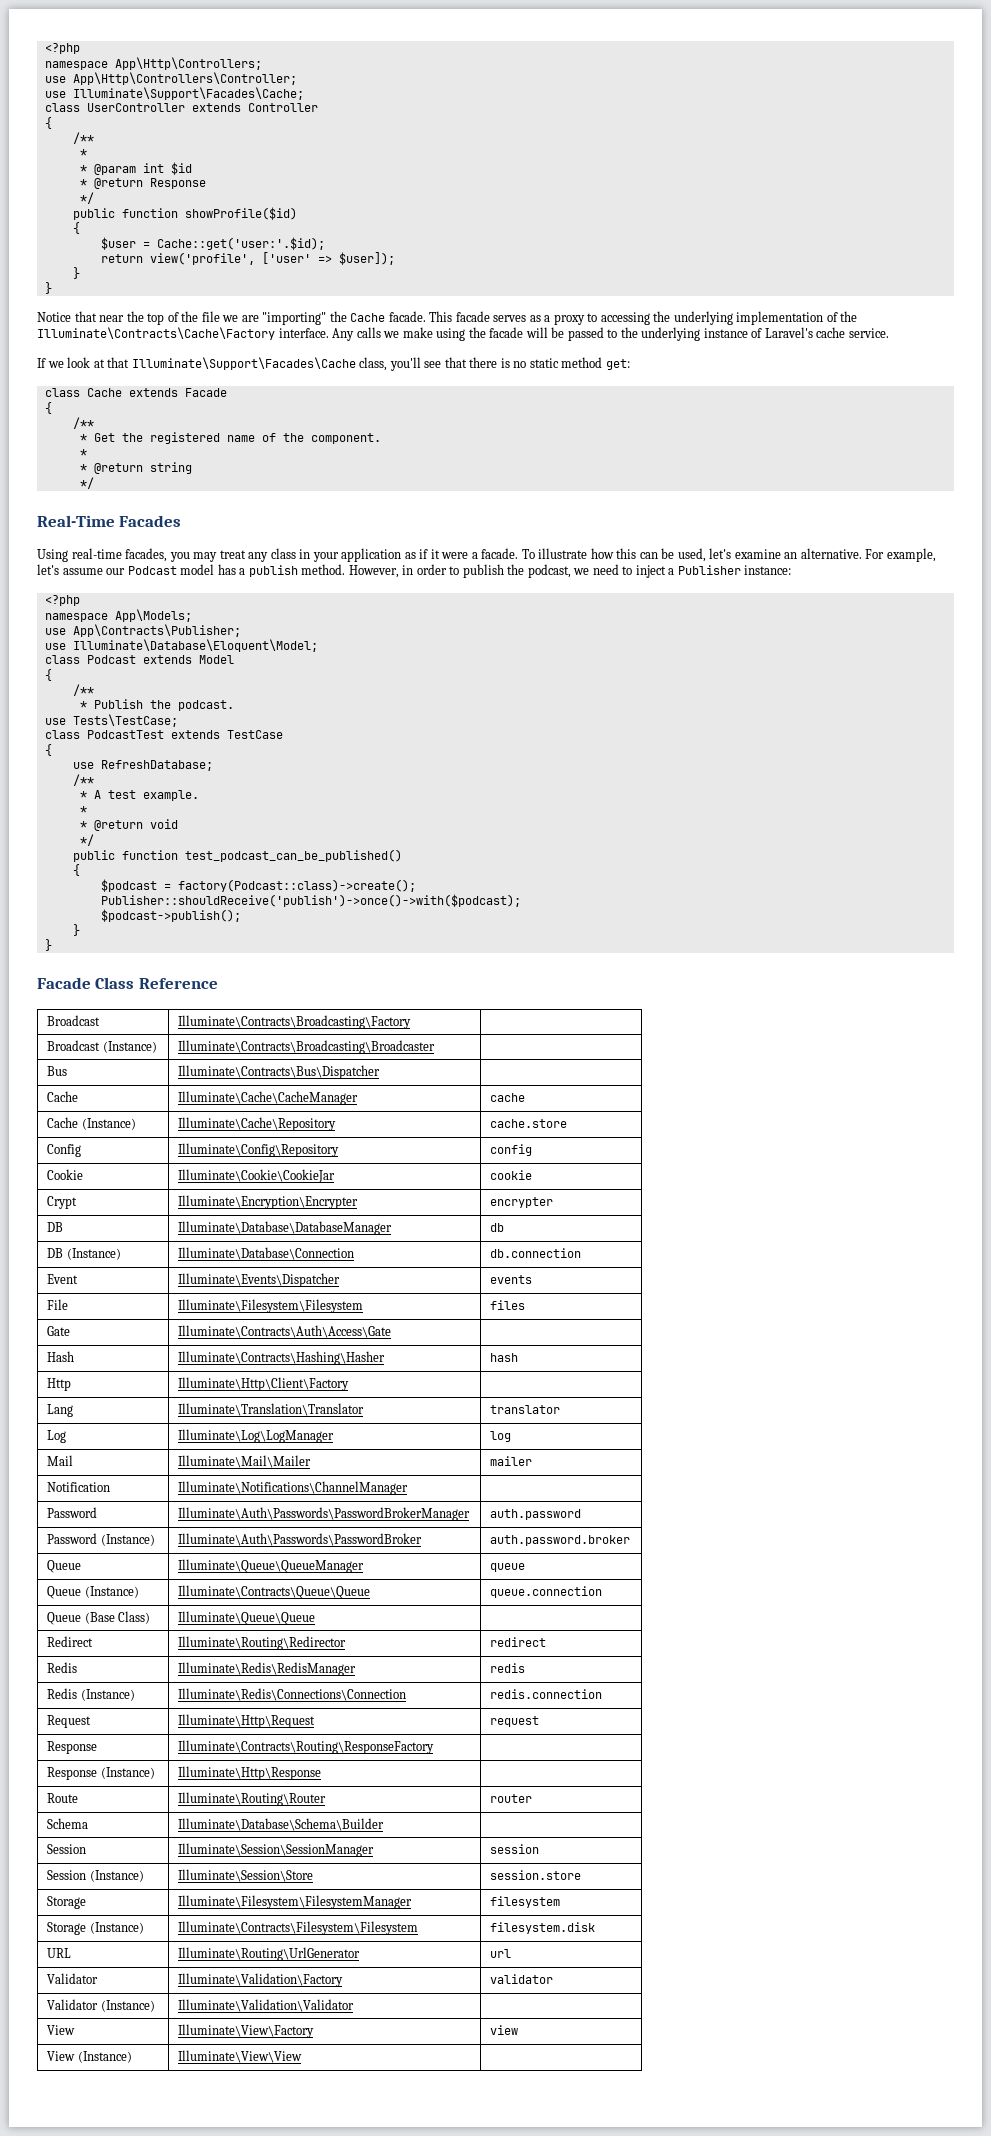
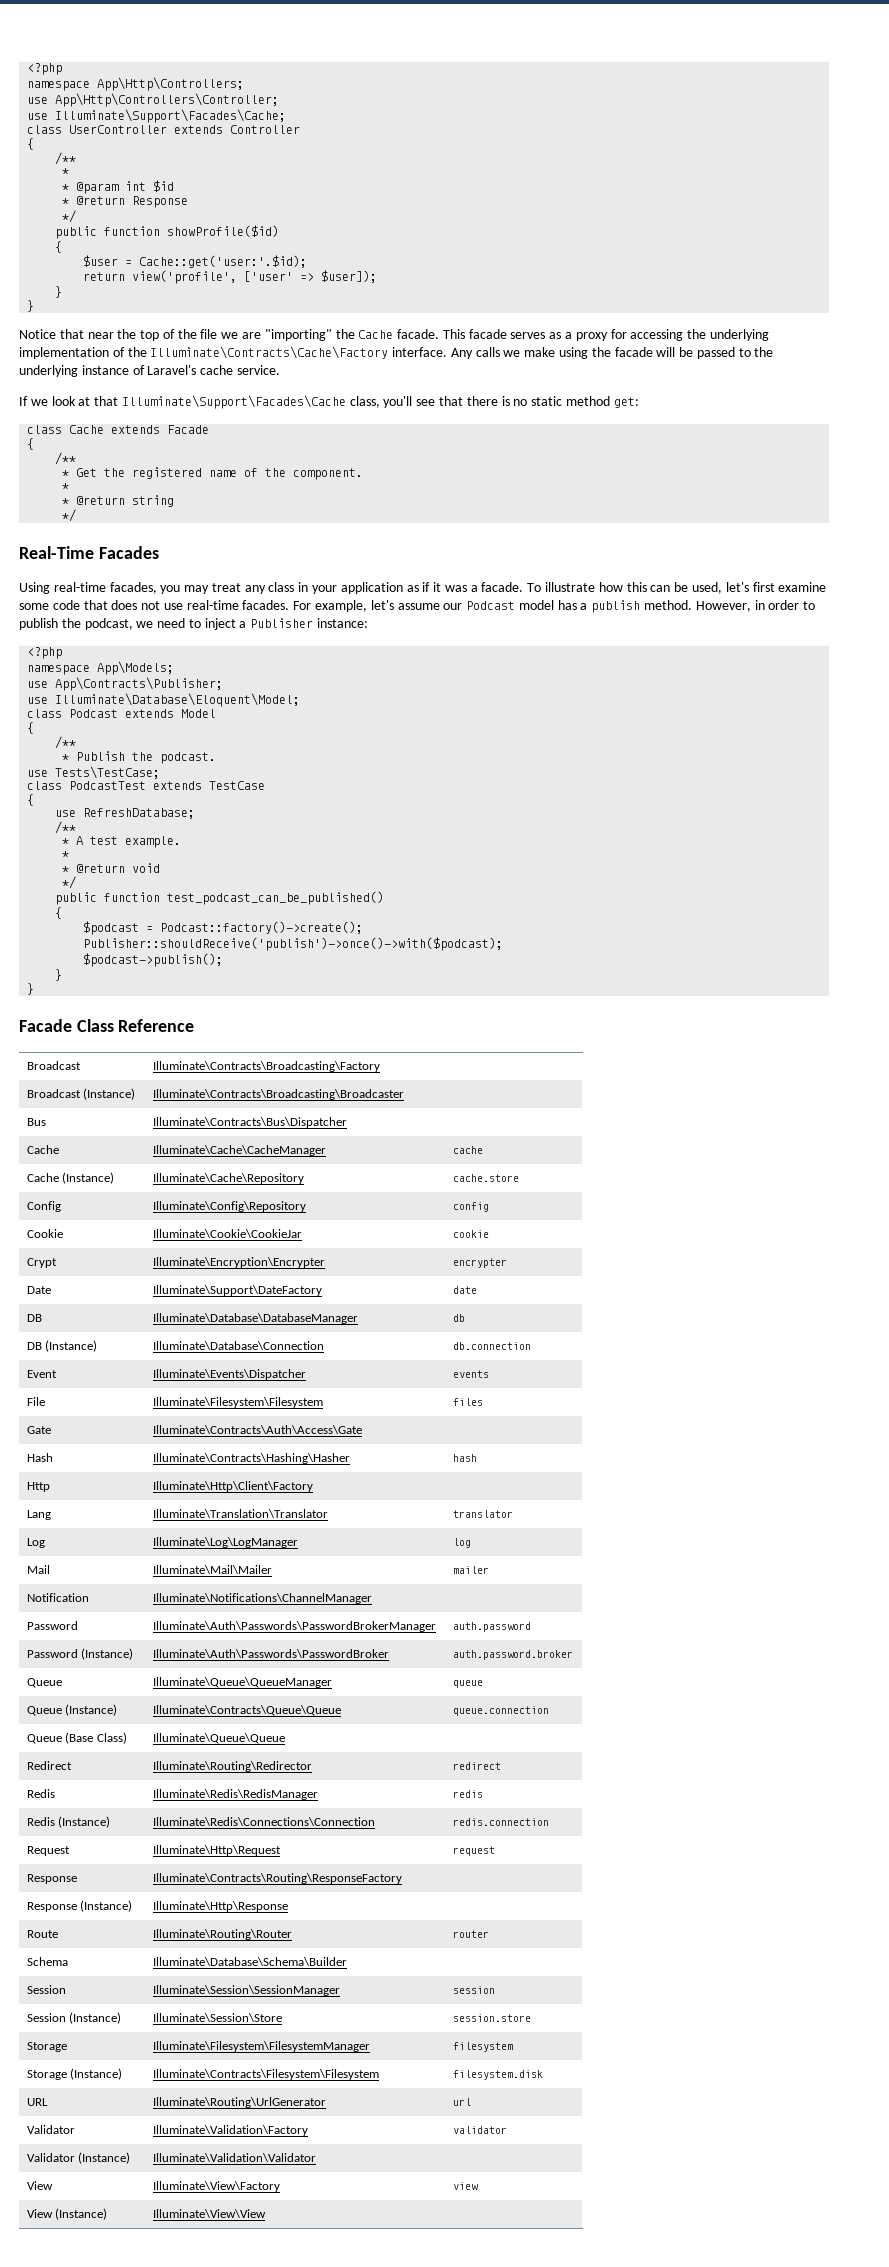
[587,313,598,322] to -> [610,329,627,339] for
[441,552,469,559] were -> [444,585,467,592] was
[734,548,862,559] examine an alternative. -> [752,582,827,592] [19,600,290,610] first examine some code that does not use real-time facades.
[177,879,416,892] factory(Podcast::class)->create(); -> [160,921,364,934] Podcast::factory()->create();
(554, 1202) none -> [27,1286,52,1294] [153,1285,323,1296] [453,1286,478,1294] // Date | Illuminate\Support\DateFactory | date

